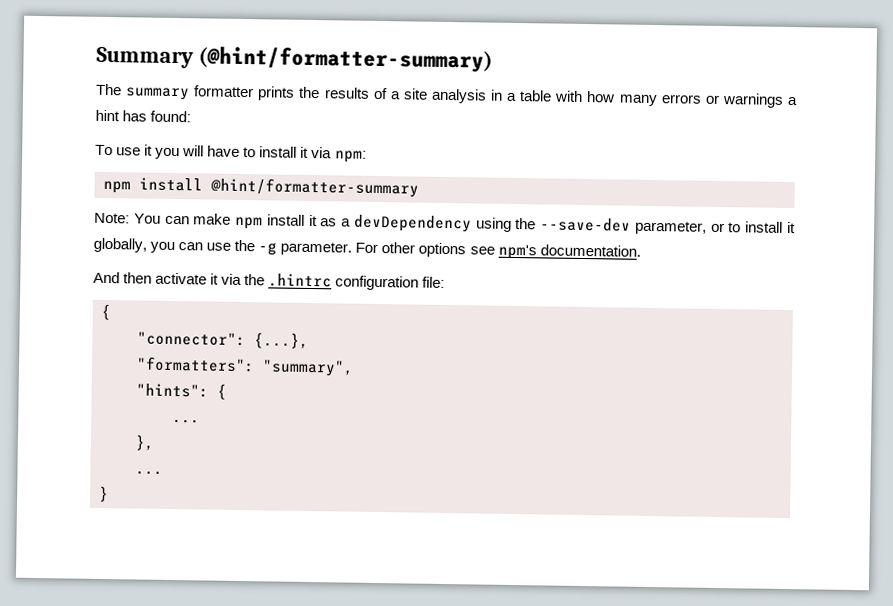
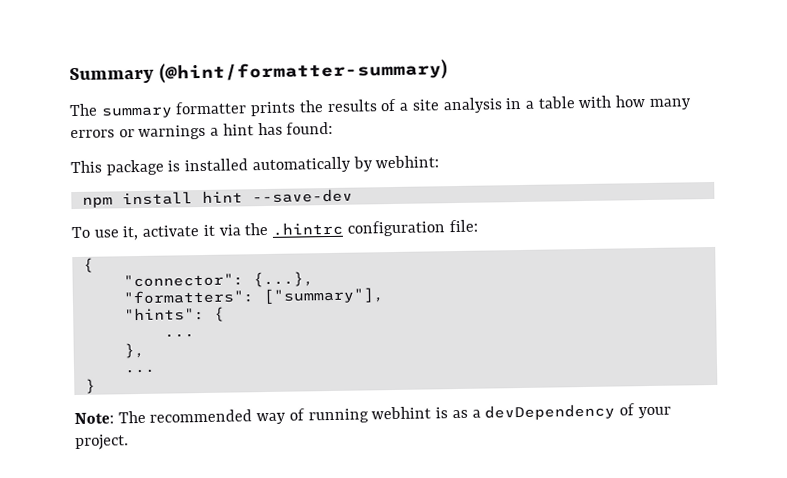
[95,144,367,163] [103,177,419,198] [94,212,796,235] [93,237,641,260] [93,271,153,284] To use it you will have to install it via npm: // npm install @hint/formatter-summary // Note: You can make npm install it as a devDependency using the --save-dev parameter, or to install it globally, you can use the -g parameter. For other options see npm's documentation. // And then -> [70,155,440,176] [81,188,353,208] [71,225,139,241] This package is installed automatically by webhint: // npm install hint --save-dev // To use it,
[262,359,354,377] "summary", -> [262,287,384,305] ["summary"],
(109, 494) none -> [74,403,671,425] [75,434,129,451] // Note: The recommended way of running webhint is as a devDependency of your project.

